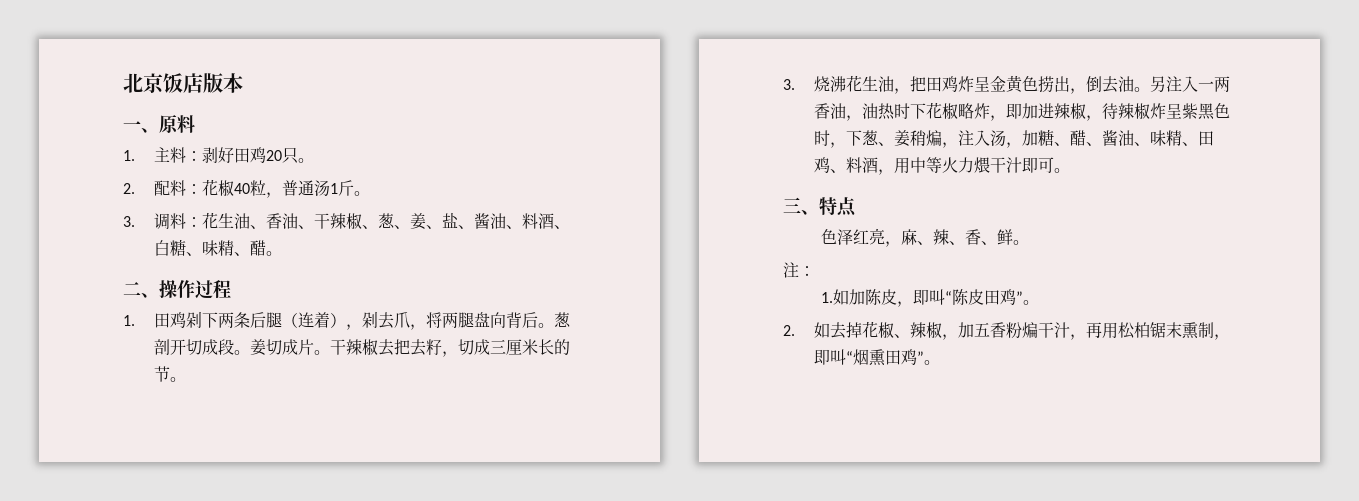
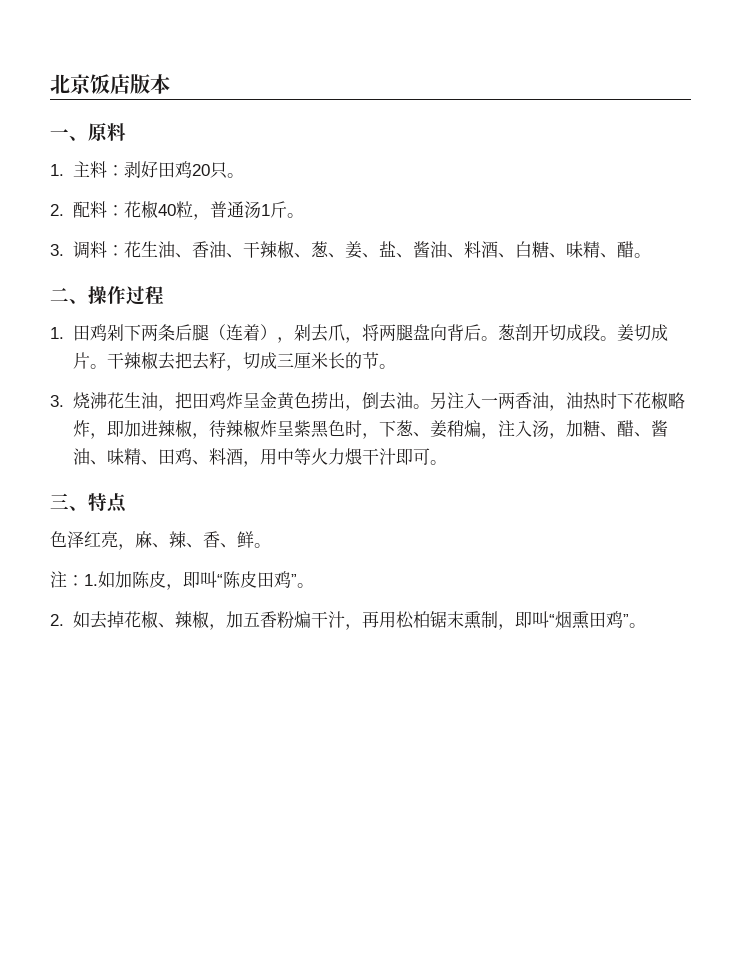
(815, 271) // -> (84, 580) none

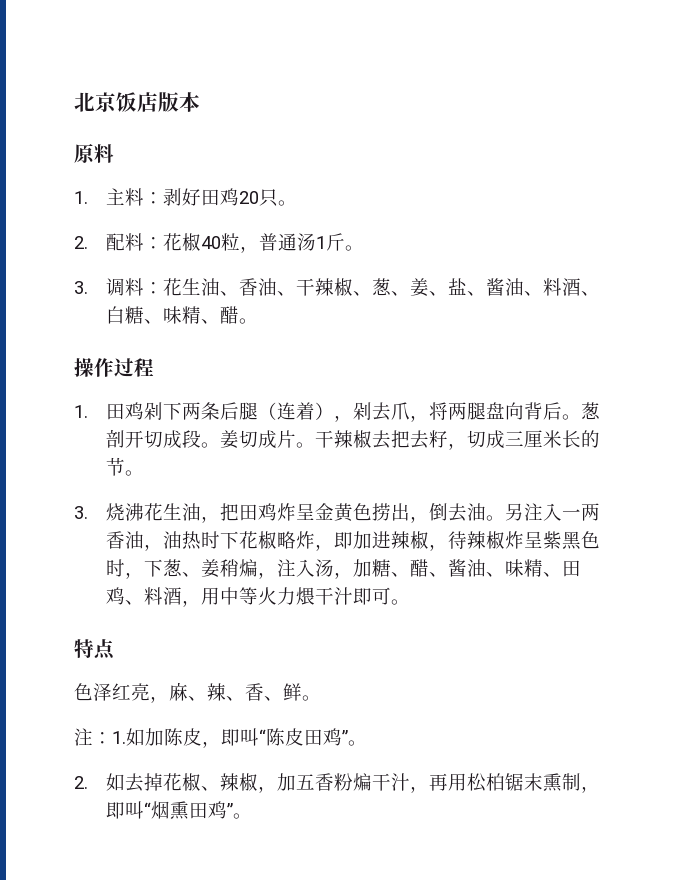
[50,129,88,141] 一、 -> (200, 102) none
[50,288,88,304] 二、 -> (259, 321) none
[50,493,88,511] 三、 -> (411, 602) none

